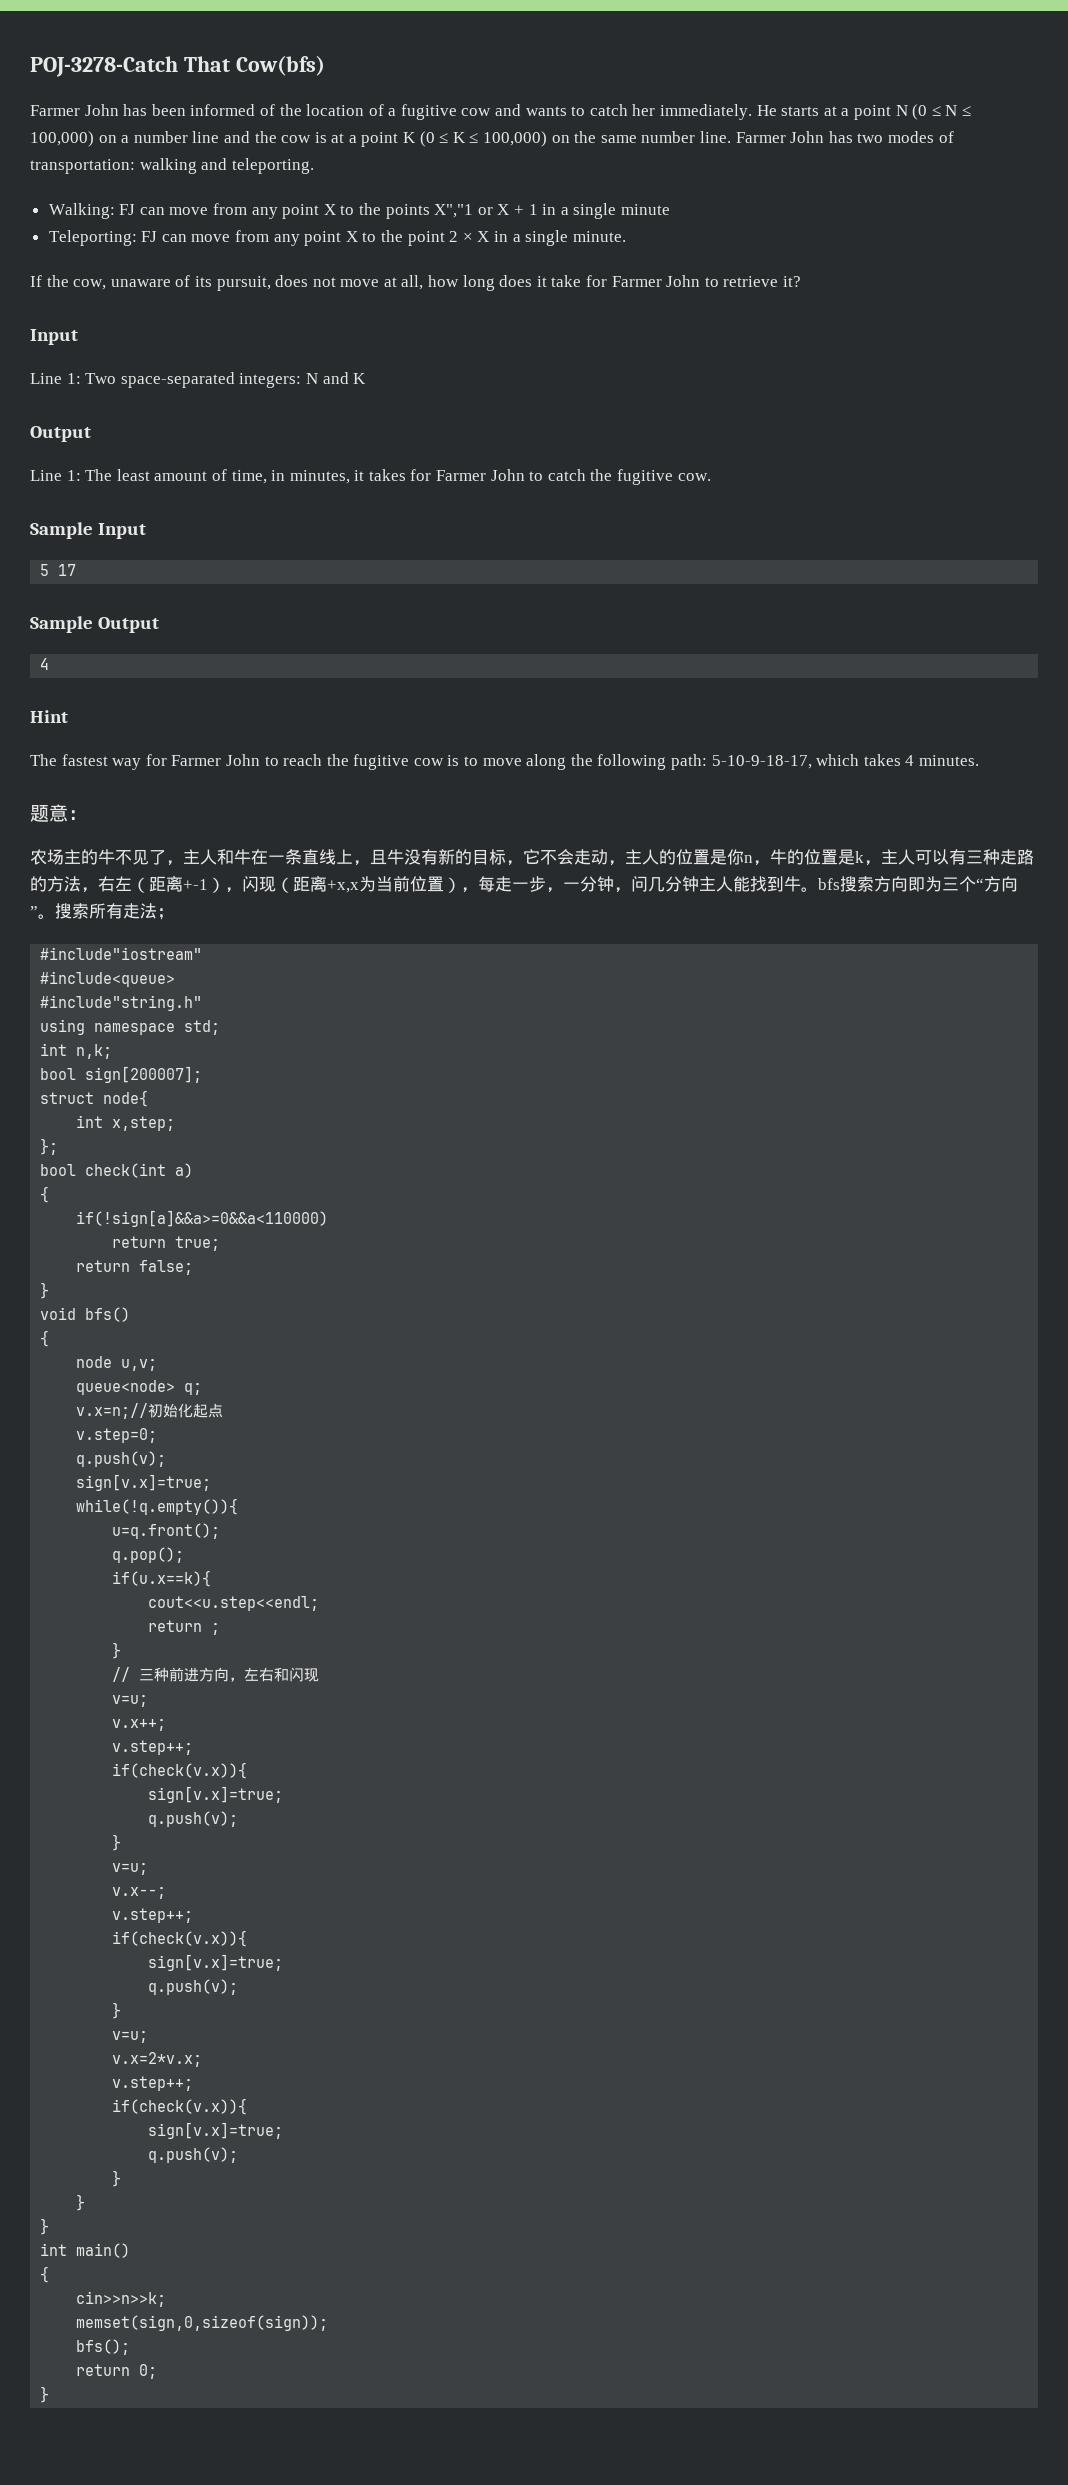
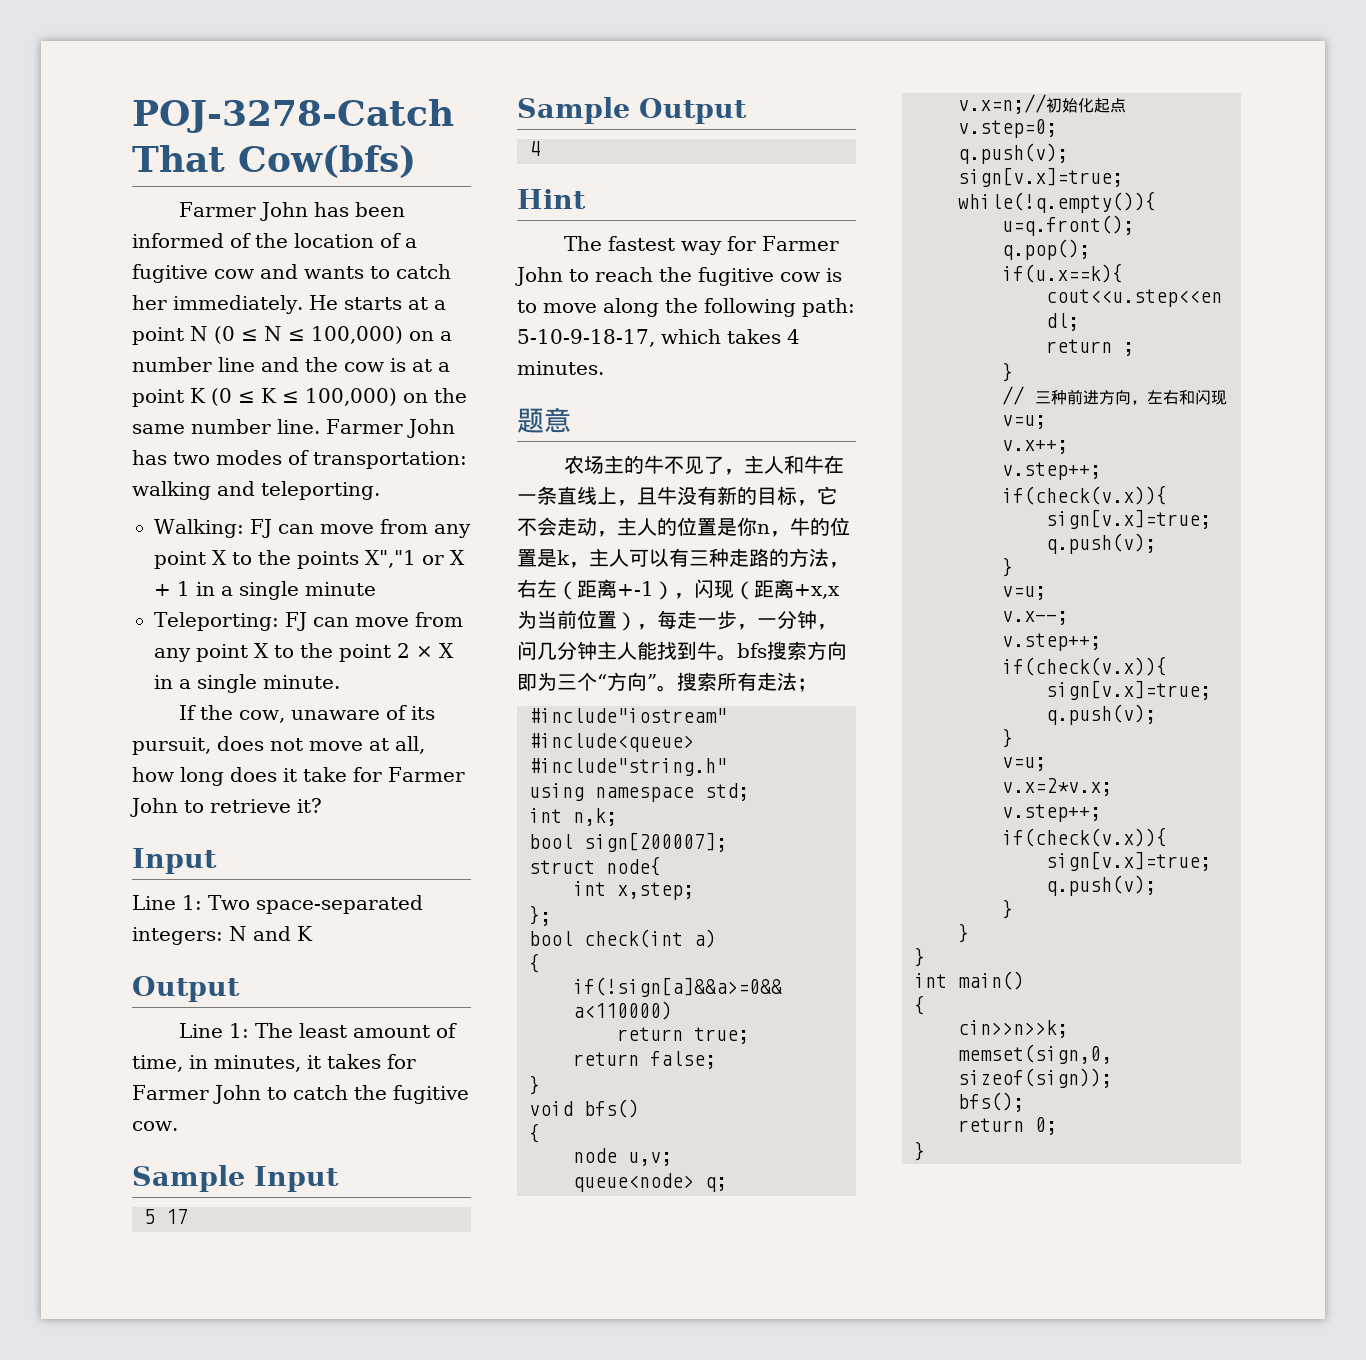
[68,810,87,820] ： -> (571, 420) none

